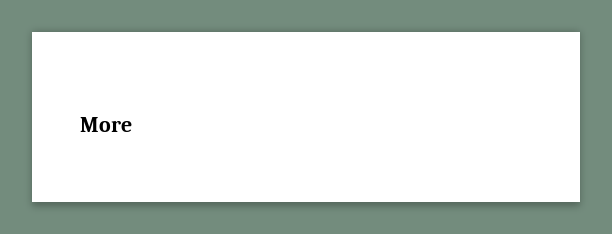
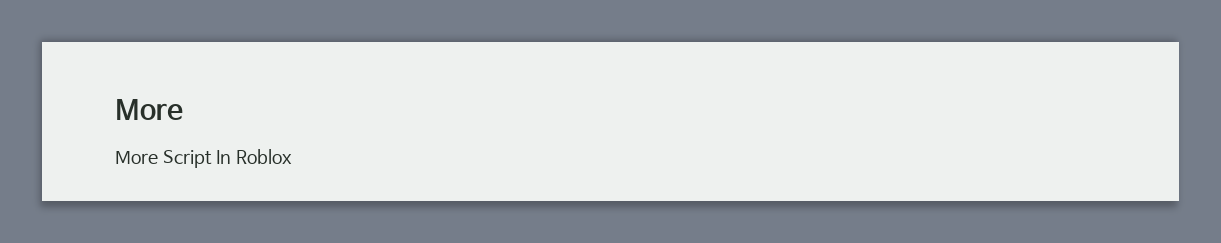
[80,117,132,132] More -> [115,99,183,120] [115,149,292,168] More // More Script In Roblox

